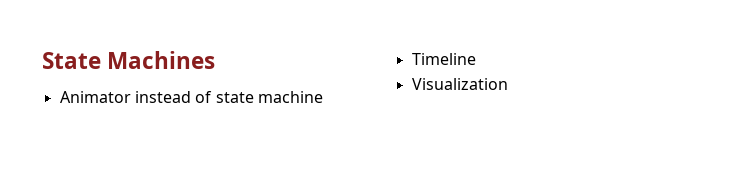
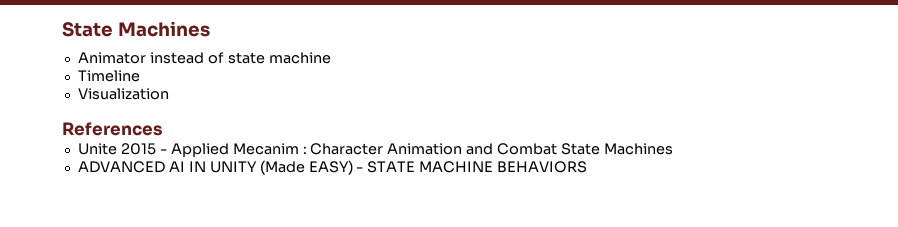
(508, 84) none -> [62,122,162,136] [77,143,674,157] [77,160,588,175] // References // Unite 2015 - Applied Mecanim : Character Animation and Combat State Machines // ADVANCED AI IN UNITY (Made EASY) - STATE MACHINE BEHAVIORS

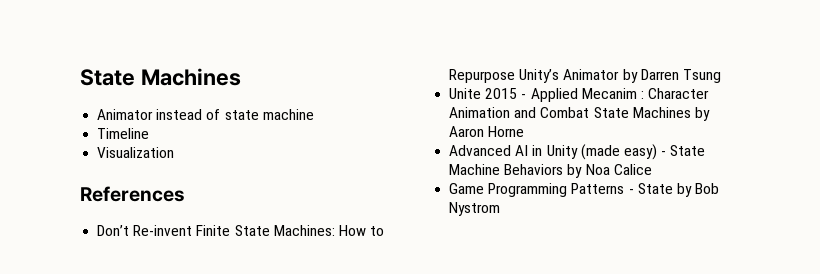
(162, 129) none -> [97,225,385,236] [449,69,721,83] // Don’t Re-invent Finite State Machines: How to Repurpose Unity’s Animator by Darren Tsung
[77,160,588,175] // ADVANCED AI IN UNITY (Made EASY) - STATE MACHINE BEHAVIORS -> [694,107,710,121] [449,126,525,137] [449,144,706,160] [449,164,652,178] [449,183,720,197] [449,202,501,216] by Aaron Horne // Advanced AI in Unity (made easy) - State Machine Behaviors by Noa Calice // Game Programming Patterns - State by Bob Nystrom

